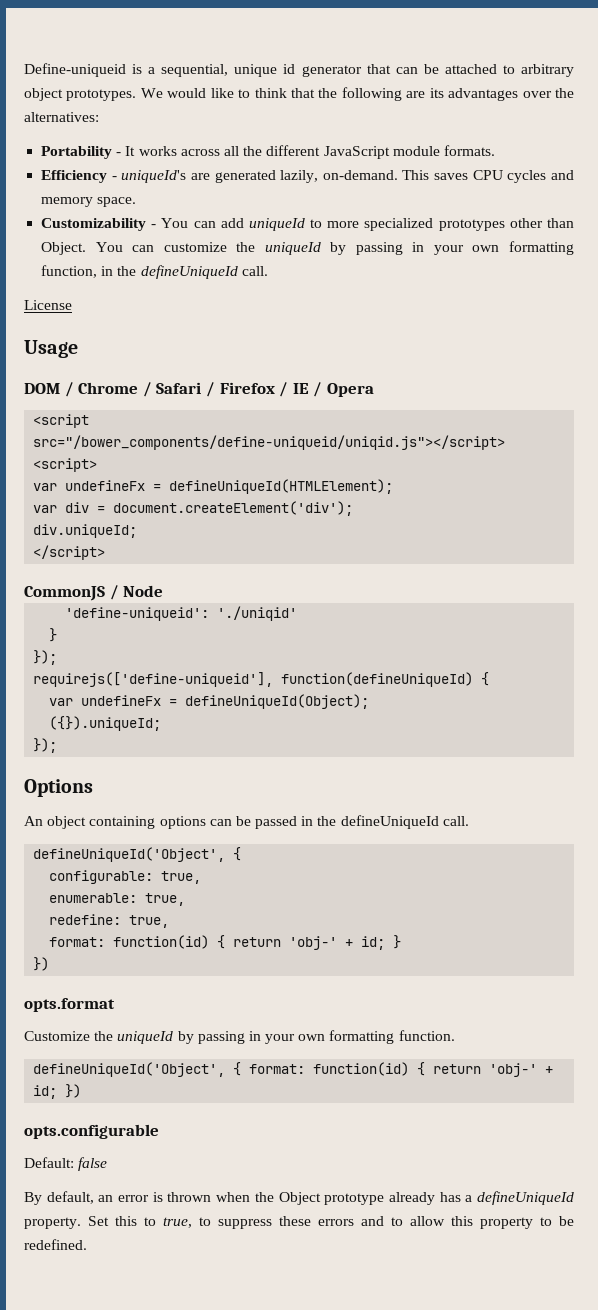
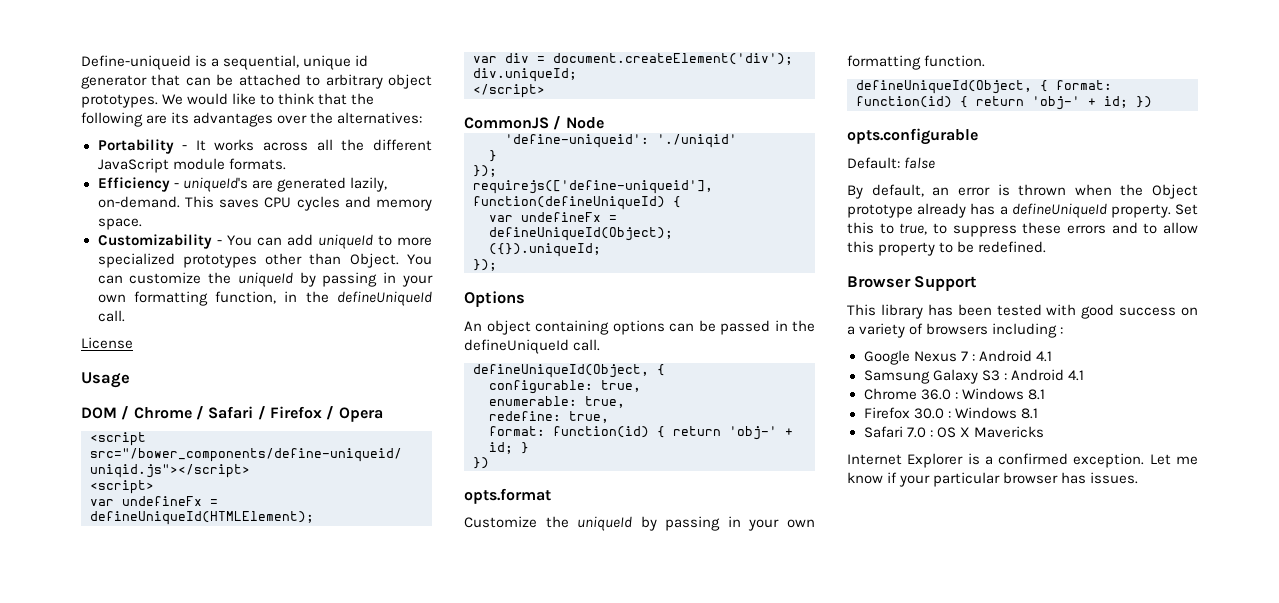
[292,382,323,397] IE / -> (335, 413) none
[33,847,226,862] defineUniqueId('Object', -> [473,364,649,378] defineUniqueId(Object,
[33,1062,226,1077] defineUniqueId('Object', -> [856,80,1032,94] defineUniqueId(Object,
(87, 1244) none -> [847,276,978,291] [847,304,1198,319] [847,323,1064,338] [863,350,1052,365] [863,369,1084,384] [863,388,1045,400] [863,407,1038,419] [863,426,1044,438] [847,453,1198,468] [847,472,1139,487] // Browser Support // This library has been tested with good success on a variety of browsers including : // Google Nexus 7 : Android 4.1 // Samsung Galaxy S3 : Android 4.1 // Chrome 36.0 : Windows 8.1 // Firefox 30.0 : Windows 8.1 // Safari 7.0 : OS X Mavericks // Internet Explorer is a confirmed exception. Let me know if your particular browser has issues.

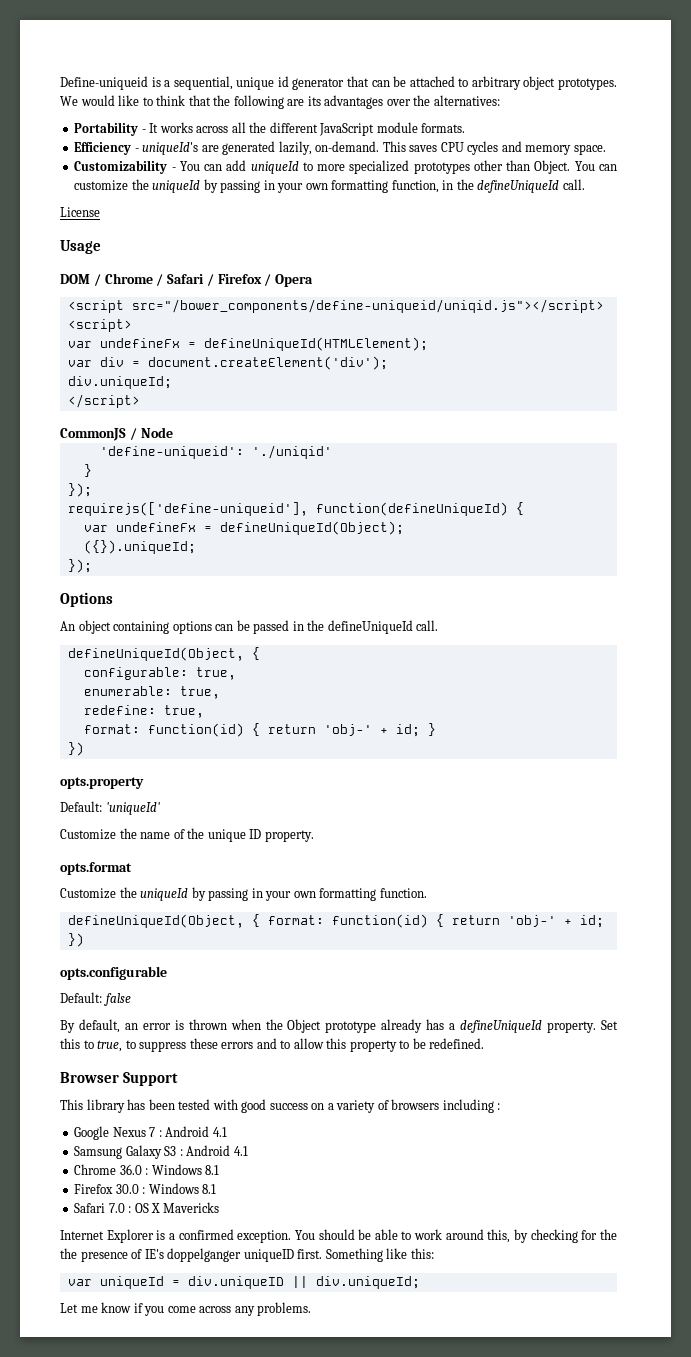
(489, 463) none -> [60,777,144,789] [60,801,160,815] [60,828,314,842] // opts.property // Default: 'uniqueId' // Customize the name of the unique ID property.
[1149,454,1198,465] [847,472,1139,487] Let me know if your particular browser has issues. -> [294,1229,617,1243] [60,1248,434,1262] [67,1276,420,1289] [60,1302,312,1316] You should be able to work around this, by checking for the the presence of IE's doppelganger uniqueID first. Something like this: // var uniqueId = div.uniqueID || div.uniqueId; // Let me know if you come across any problems.

